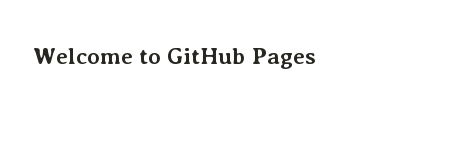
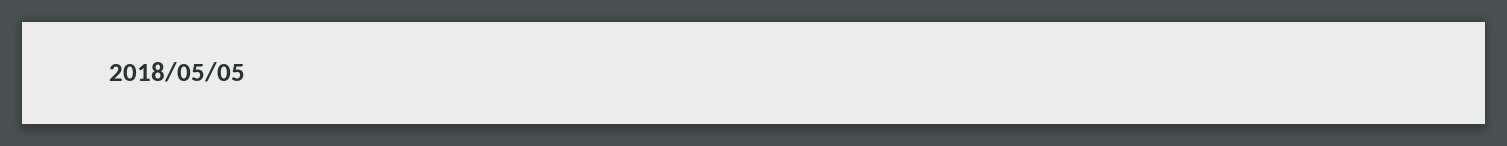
[33,48,316,69] Welcome to GitHub Pages -> [109,62,245,82] 2018/05/05

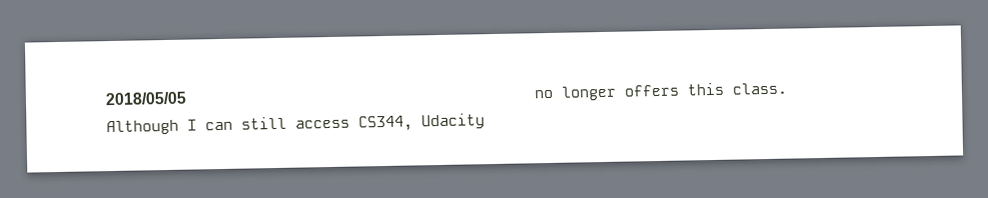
(245, 72) none -> [106,113,485,136] [534,82,787,101] // Although I can still access CS344, Udacity no longer offers this class.

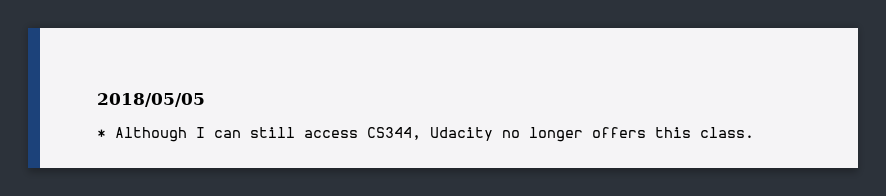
(187, 98) none -> [97,129,106,138] *

